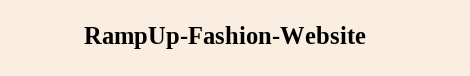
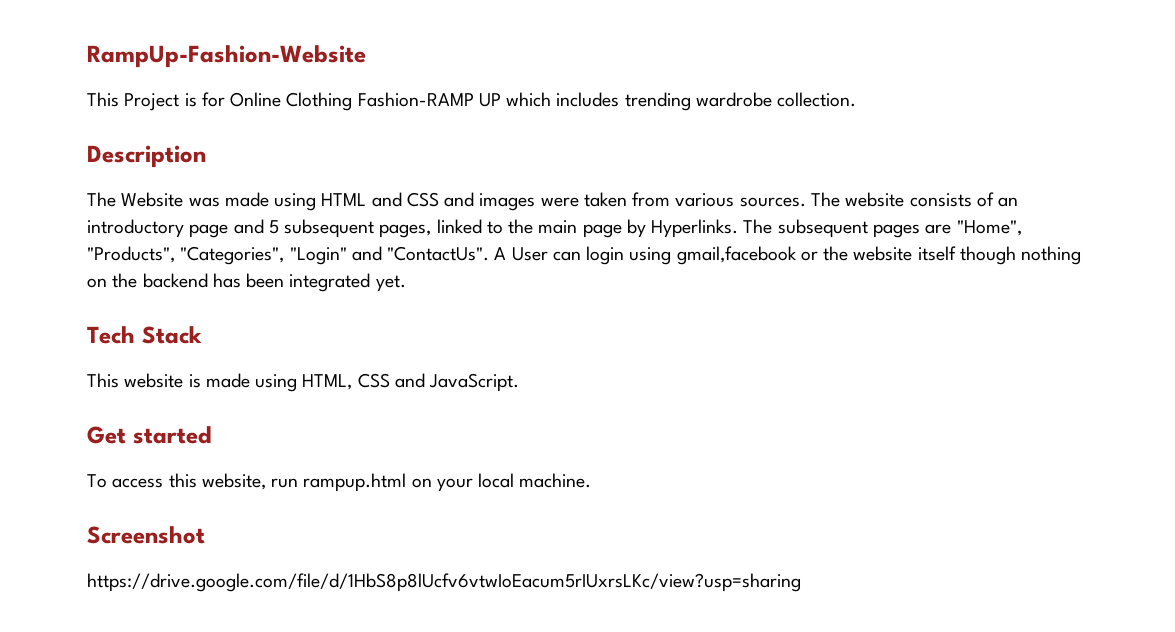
(366, 37) none -> [87,92,857,111] [87,145,206,168] [87,192,1019,211] [87,219,1022,238] [87,246,1082,265] [87,273,406,292] [87,326,202,344] [87,373,520,392] [87,426,212,444] [87,473,592,492] [87,526,205,544] [87,573,801,592] // This Project is for Online Clothing Fashion-RAMP UP which includes trending wardrobe collection. // Description // The Website was made using HTML and CSS and images were taken from various sources. The website consists of an introductory page and 5 subsequent pages, linked to the main page by Hyperlinks. The subsequent pages are "Home", "Products", "Categories", "Login" and "ContactUs". A User can login using gmail,facebook or the website itself though nothing on the backend has been integrated yet. // Tech Stack // This website is made using HTML, CSS and JavaScript. // Get started // To access this website, run rampup.html on your local machine. // Screenshot // https://drive.google.com/file/d/1HbS8p8lUcfv6vtwIoEacum5rIUxrsLKc/view?usp=sharing

